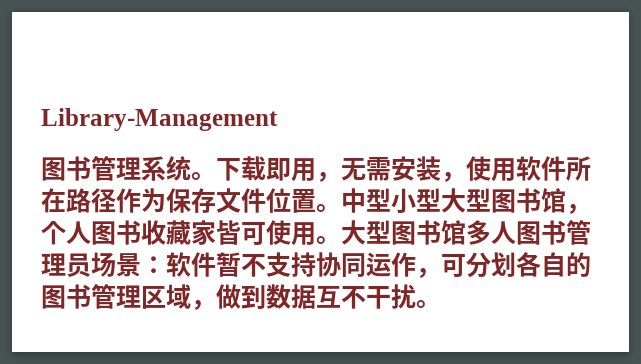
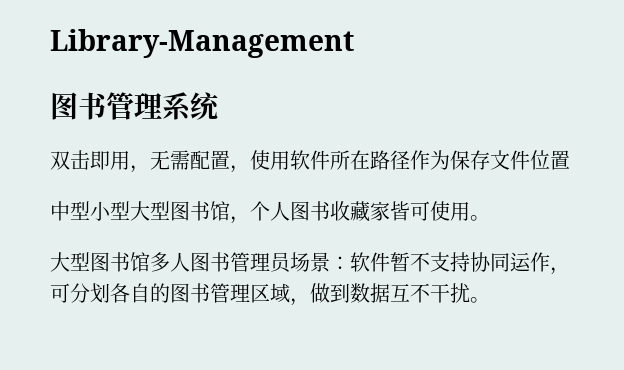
[191,156,266,181] 。下载 -> [50,150,90,170] // 双击
[391,156,441,181] 安装 -> [190,150,230,170] 配置
[316,204,341,212] 。 -> (570, 160) //
(341, 240) none -> (490, 218) //

